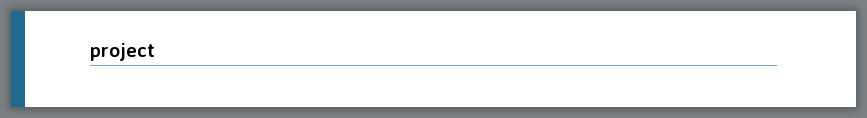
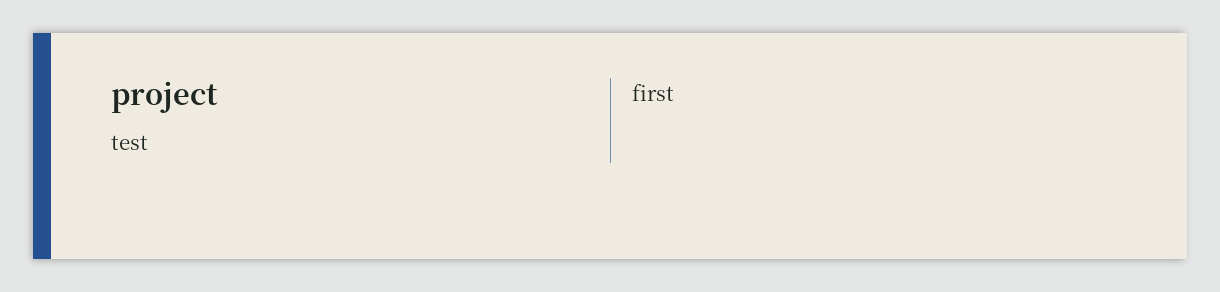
(155, 52) none -> [111,135,148,150] [632,84,674,101] // test // first

